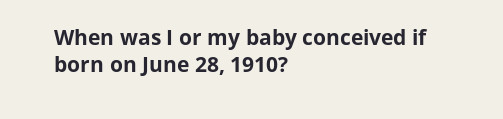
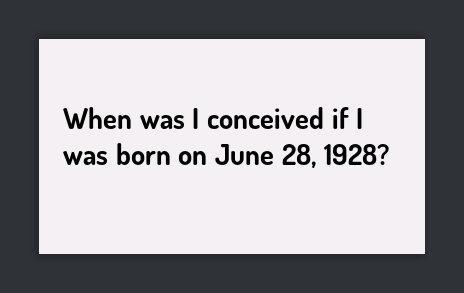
[178,29,428,50] or my baby conceived if -> [207,107,364,129] [63,151,108,165] conceived if I was
[230,57,289,72] 1910? -> [324,144,390,165] 1928?

